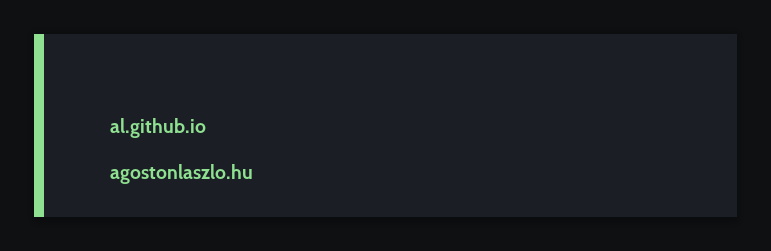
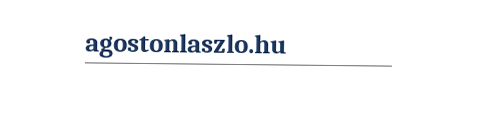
[110,118,206,138] al.github.io // -> (84, 46) none

